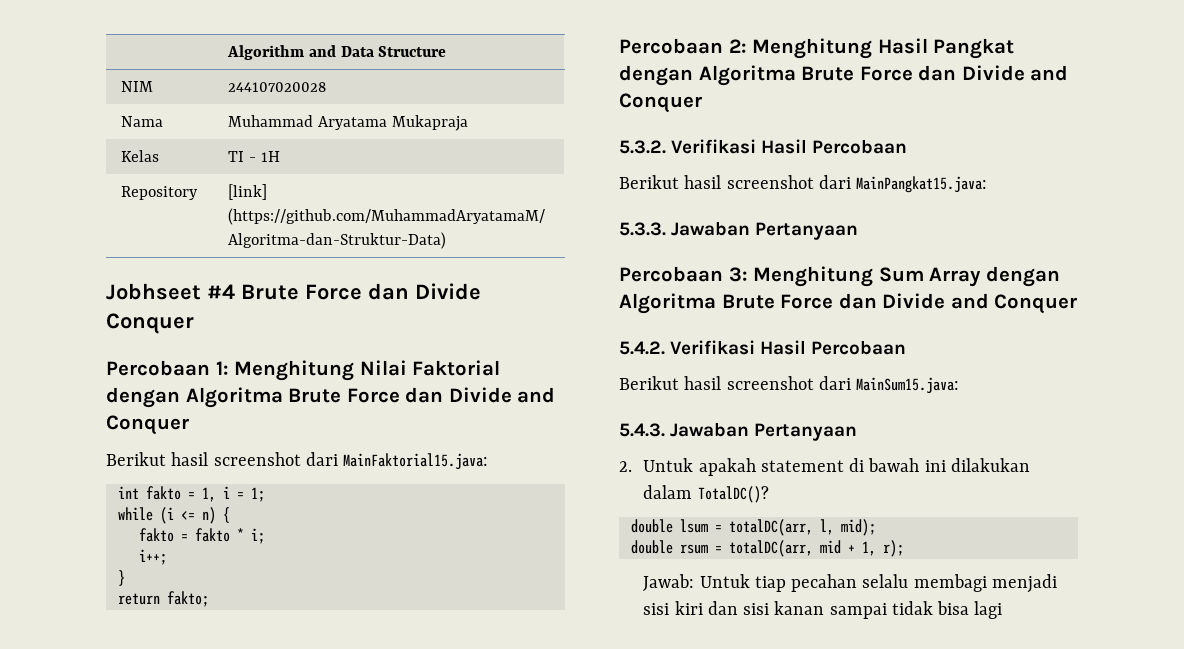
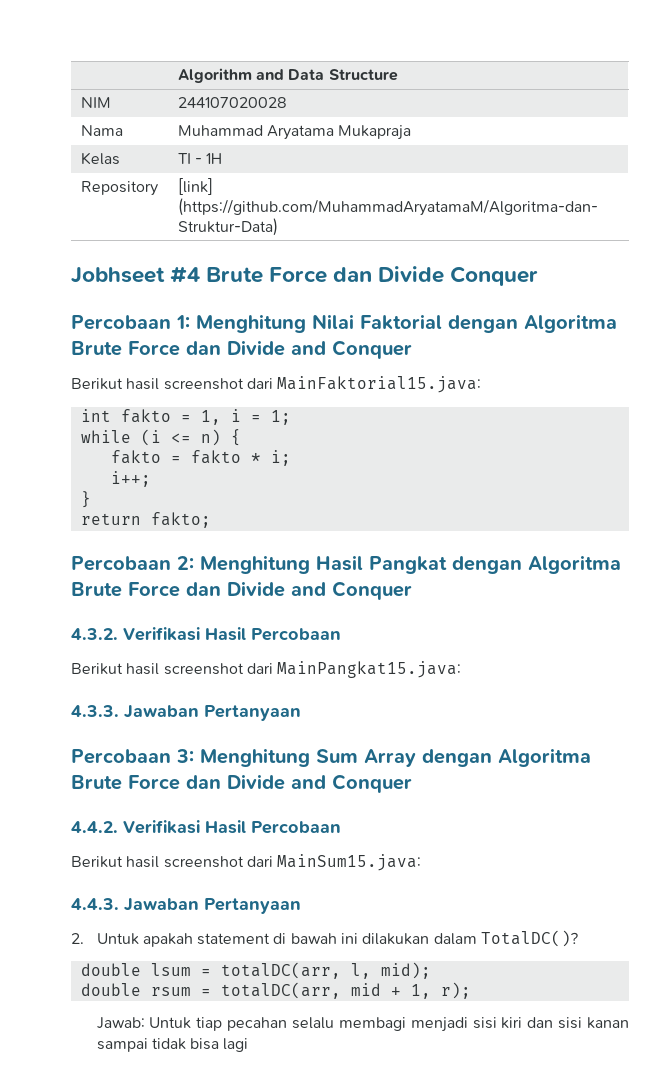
[619,140,666,154] 5.3.2. -> [71,628,118,640] 4.3.2.
[619,222,666,236] 5.3.3. -> [71,705,119,717] 4.3.3.
[619,341,665,355] 5.4.2. -> [71,821,118,833] 4.4.2.
[619,423,665,437] 5.4.3. -> [71,898,119,910] 4.4.3.

